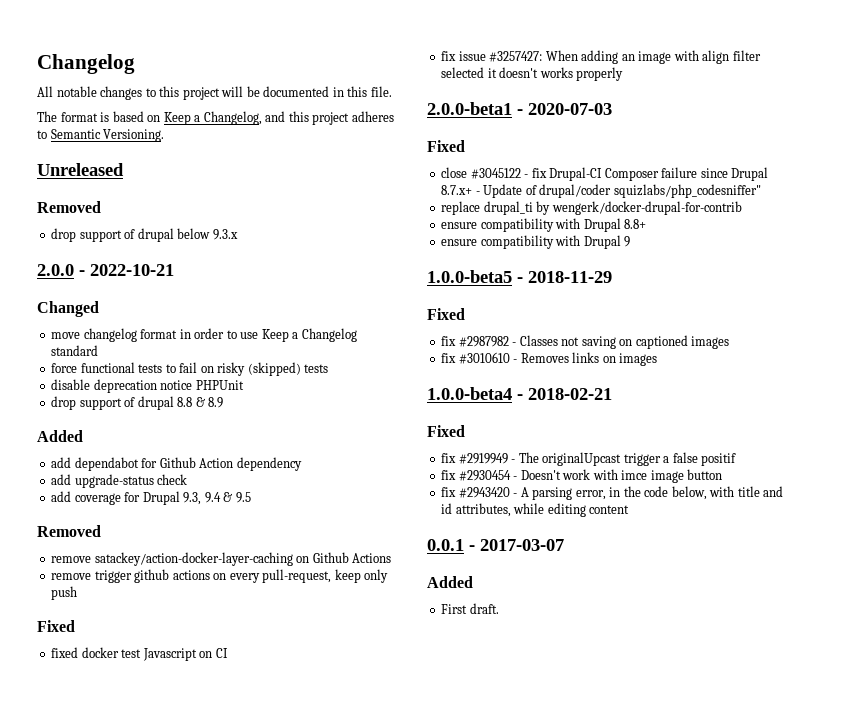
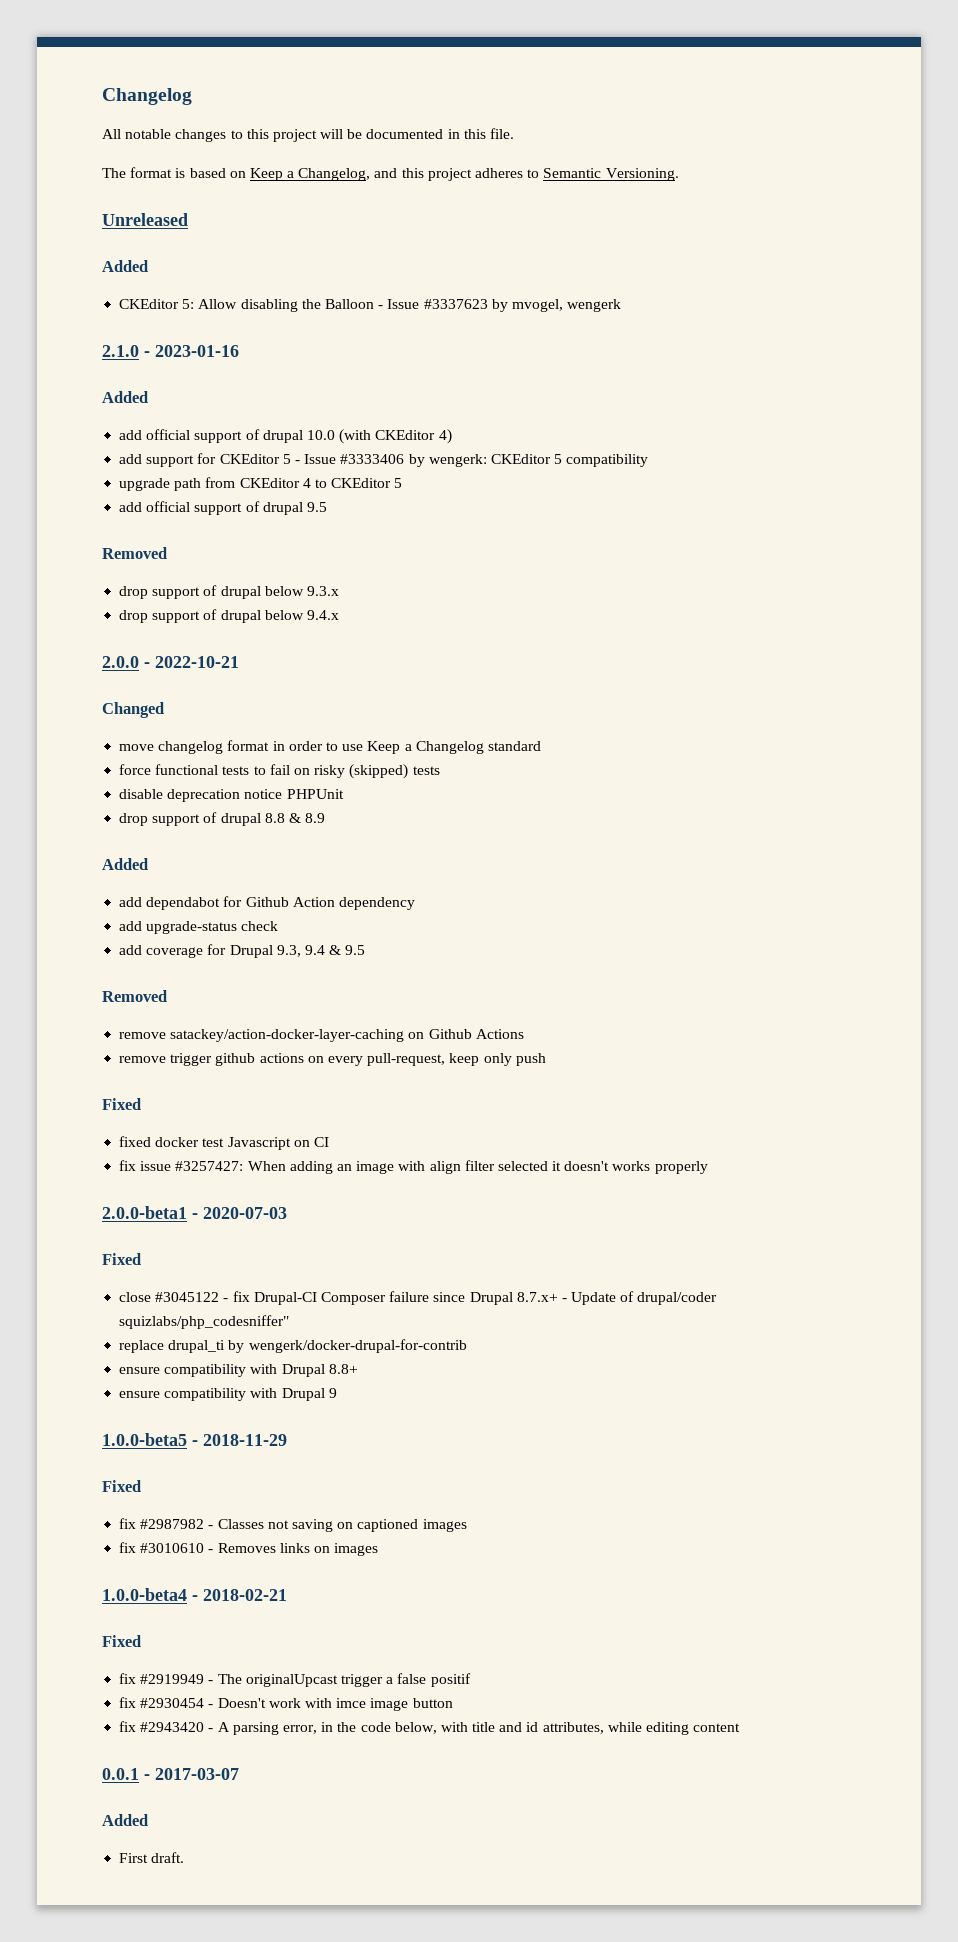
(124, 169) none -> [102,260,148,272] [119,299,622,312] [102,345,239,357] [102,391,148,403] [119,429,452,444] [119,453,649,467] [119,477,403,491] [119,501,327,515] // Added // CKEditor 5: Allow disabling the Balloon - Issue #3337623 by mvogel, wengerk // 2.1.0 - 2023-01-16 // Added // add official support of drupal 10.0 (with CKEditor 4) // add support for CKEditor 5 - Issue #3333406 by wengerk: CKEditor 5 compatibility // upgrade path from CKEditor 4 to CKEditor 5 // add official support of drupal 9.5
(238, 234) none -> [119,609,339,623] // drop support of drupal below 9.4.x

